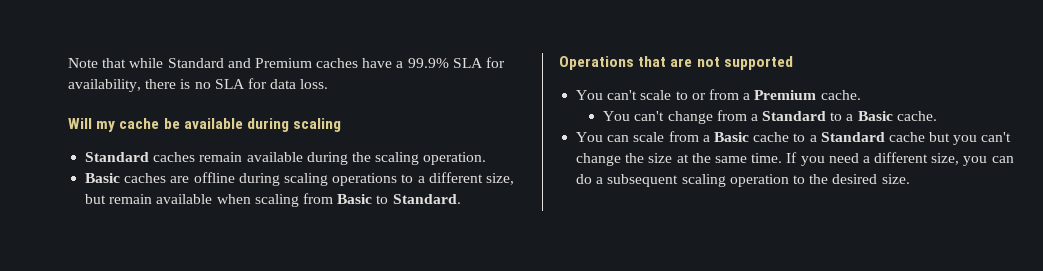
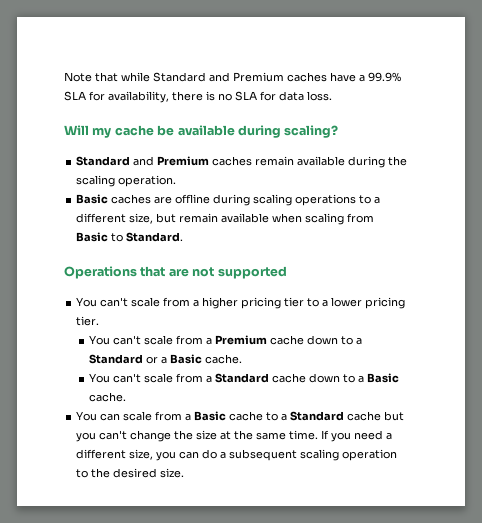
[293,118,342,132] [85,152,150,162] scaling // Standard -> [284,125,339,138] [76,156,210,166] scaling? // Standard and Premium
[675,89,817,100] to or from a Premium -> [163,297,406,309] [76,316,100,326] [88,335,362,345] [88,354,202,364] from a higher pricing tier to a lower pricing tier. // You can't scale from a Premium cache down to a Standard or a Basic
[667,111,713,124] change -> [143,373,173,383] scale
(827, 116) none -> [271,373,340,383] cache down

